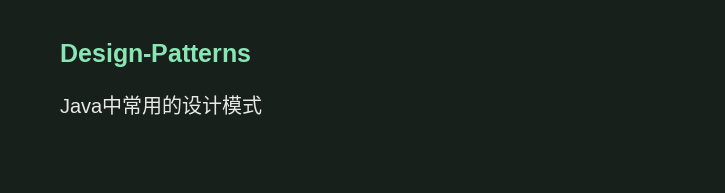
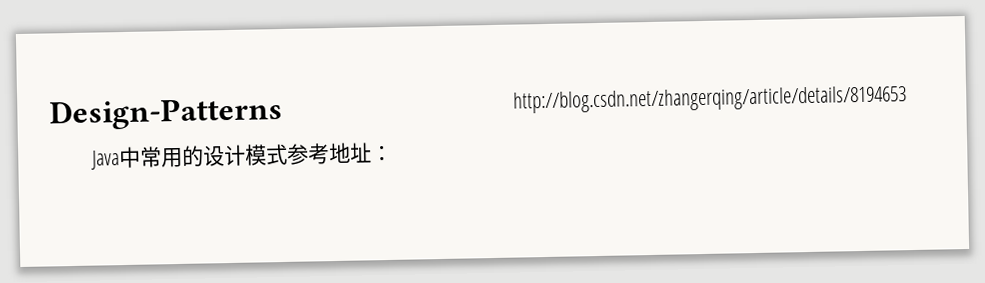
(262, 105) none -> [287,142,394,165] [513,85,907,114] 参考地址：http://blog.csdn.net/zhangerqing/article/details/8194653

